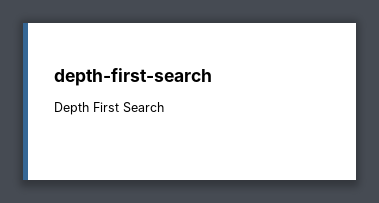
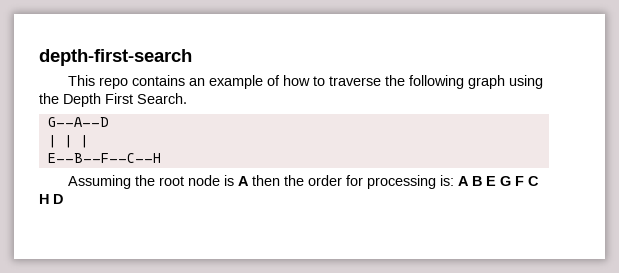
[54,102,164,115] Depth First Search -> [67,75,543,89] [39,93,187,107] [47,117,109,127] [47,135,88,148] [47,153,161,163] [67,175,539,189] [39,194,63,204] This repo contains an example of how to traverse the following graph using the Depth First Search. // G--A--D // | | | // E--B--F--C--H // Assuming the root node is A then the order for processing is: A B E G F C H D

